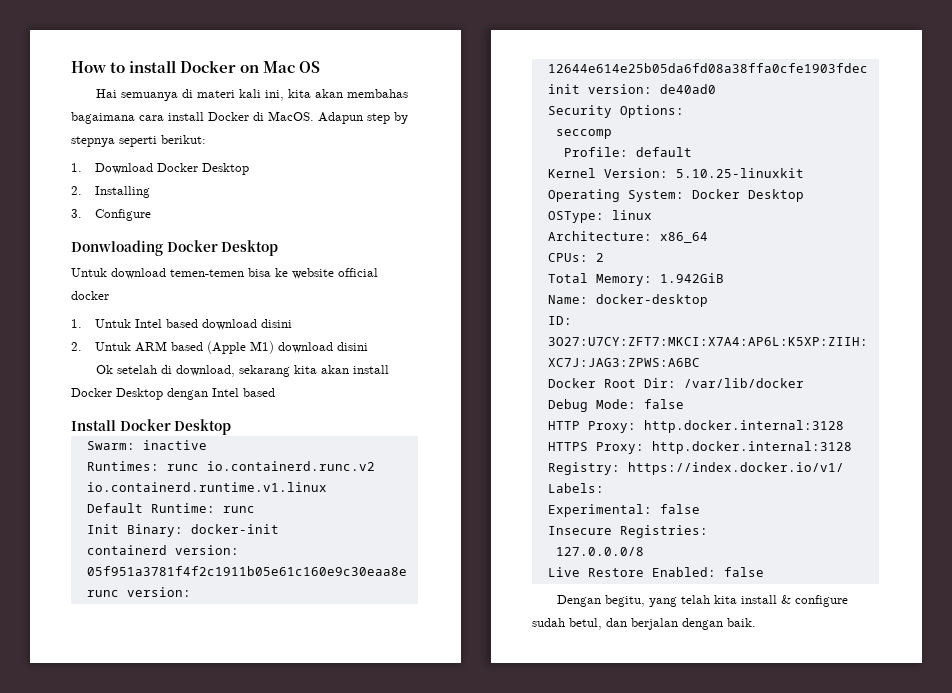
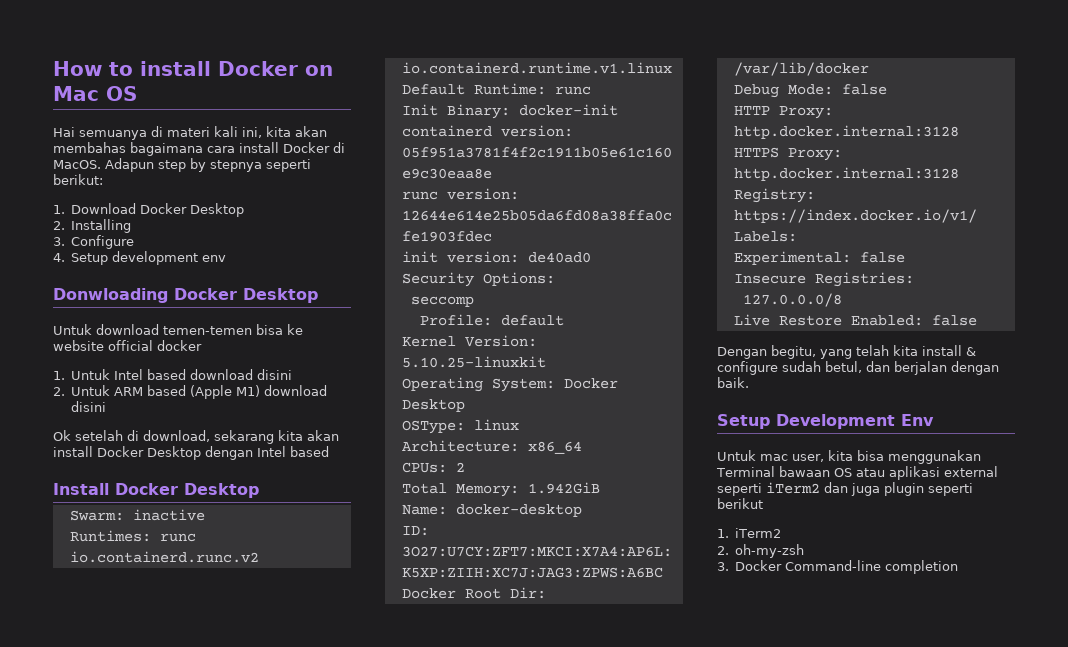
(152, 215) none -> [53,251,227,265] // 4. Setup development env
(756, 622) none -> [717,414,934,429] [717,450,981,464] [716,466,998,480] [717,482,973,496] [717,498,763,509] [717,528,782,538] [717,544,805,558] [717,560,959,574] // Setup Development Env // Untuk mac user, kita bisa menggunakan Terminal bawaan OS atau aplikasi external seperti iTerm2 dan juga plugin seperti berikut // 1. iTerm2 // 2. oh-my-zsh // 3. Docker Command-line completion

